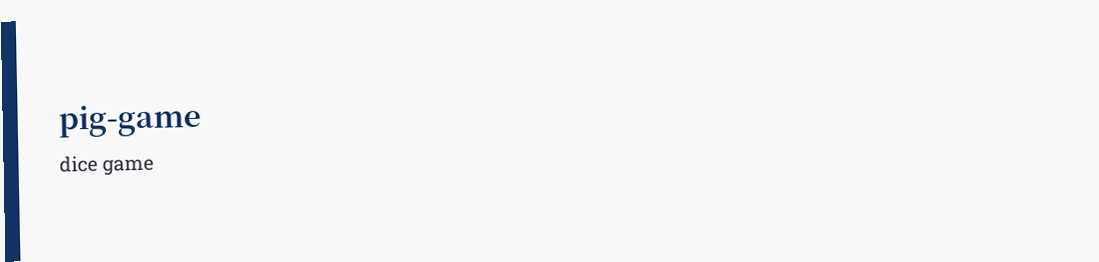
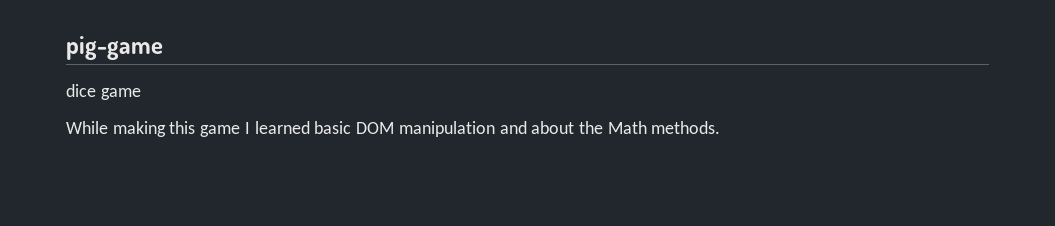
(155, 167) none -> [66,121,721,137] // While making this game I learned basic DOM manipulation and about the Math methods.

